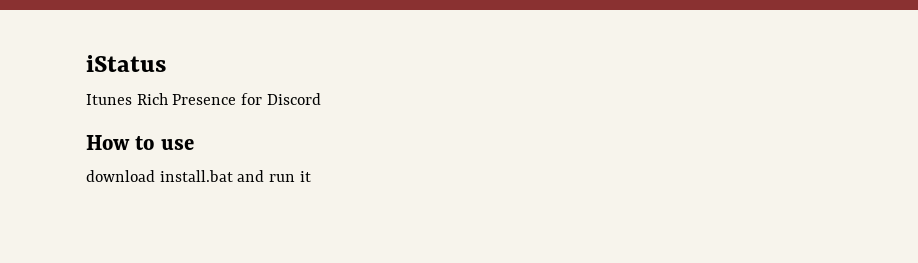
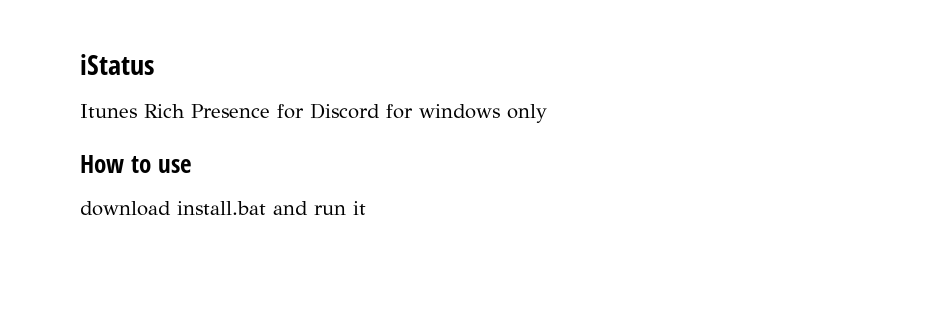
(321, 99) none -> [386,104,547,123] for windows only

